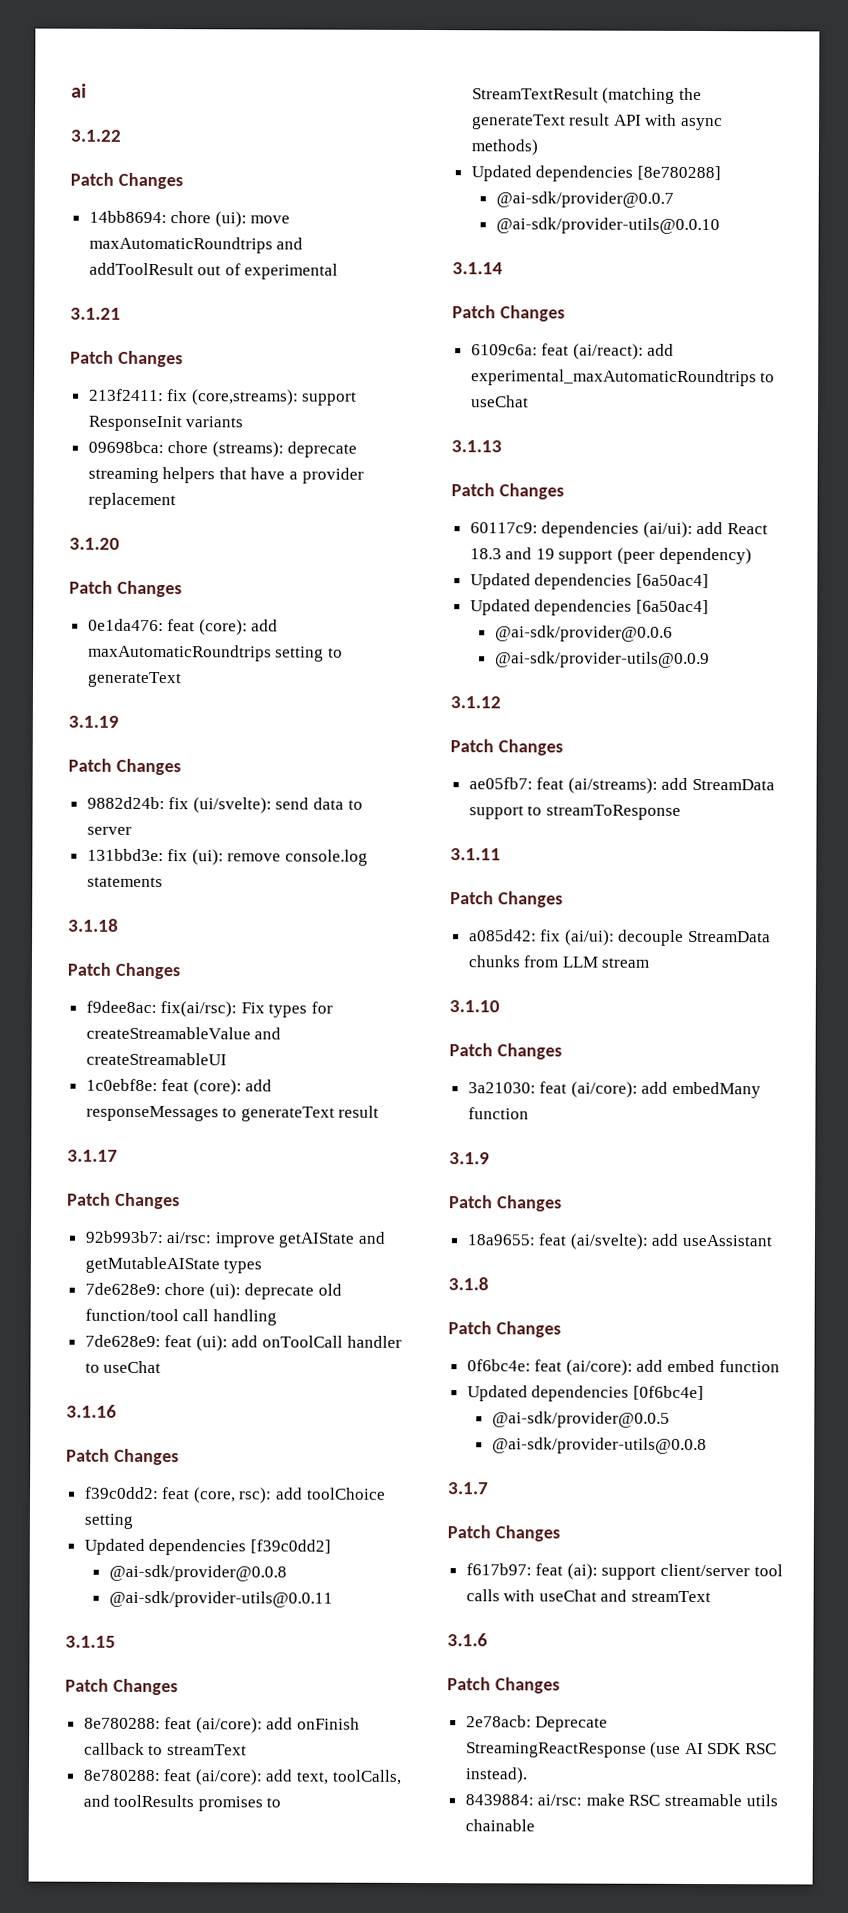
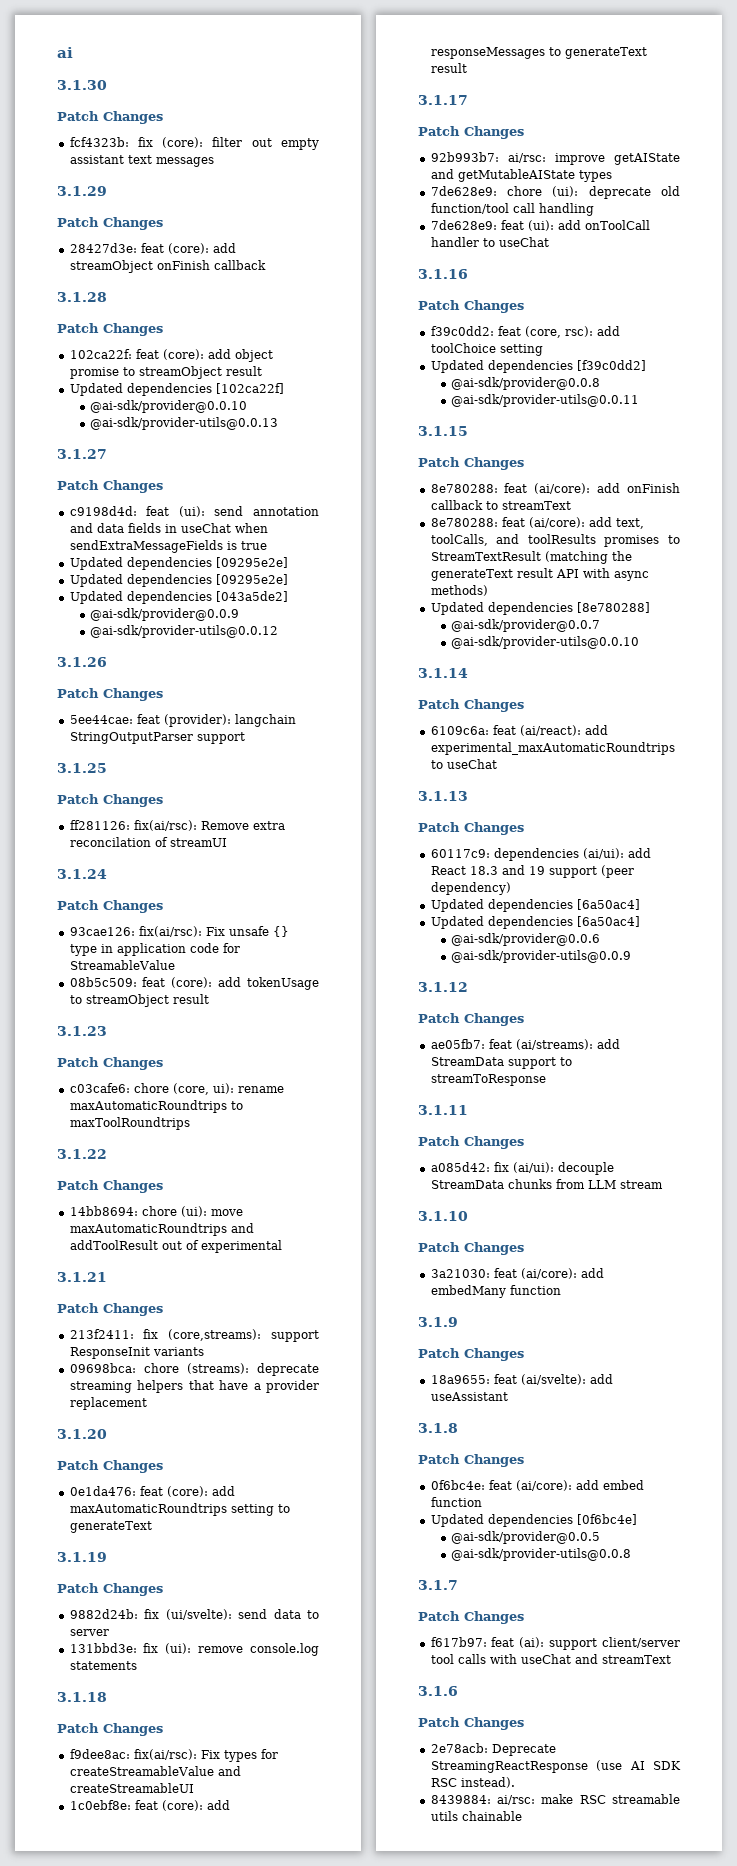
(87, 90) none -> [57,80,107,90] [57,111,163,124] [69,137,319,150] [69,155,214,167] [57,186,107,196] [57,217,163,230] [69,243,236,254] [69,260,266,273] [57,292,107,302] [57,323,163,336] [69,349,273,362] [69,366,262,379] [69,383,284,396] [89,400,247,413] [89,417,278,430] [57,449,107,459] [57,480,163,493] [69,506,319,517] [69,523,268,533] [69,540,267,553] [69,557,288,570] [69,574,288,587] [69,591,288,604] [89,608,239,621] [89,625,278,638] [57,657,107,667] [57,688,163,701] [69,714,296,727] [69,732,245,744] [57,763,107,773] [57,794,163,807] [69,820,285,831] [69,837,227,847] [57,869,107,879] [57,900,163,913] [69,926,289,937] [69,943,240,956] [69,960,175,970] [69,977,319,990] [69,994,209,1007] [57,1026,107,1036] [57,1057,163,1070] [69,1083,284,1095] [69,1100,243,1113] [69,1117,190,1130] // 3.1.30 // Patch Changes // fcf4323b: fix (core): filter out empty assistant text messages // 3.1.29 // Patch Changes // 28427d3e: feat (core): add streamObject onFinish callback // 3.1.28 // Patch Changes // 102ca22f: feat (core): add object promise to streamObject result // Updated dependencies [102ca22f] // @ai-sdk/provider@0.0.10 // @ai-sdk/provider-utils@0.0.13 // 3.1.27 // Patch Changes // c9198d4d: feat (ui): send annotation and data fields in useChat when sendExtraMessageFields is true // Updated dependencies [09295e2e] // Updated dependencies [09295e2e] // Updated dependencies [043a5de2] // @ai-sdk/provider@0.0.9 // @ai-sdk/provider-utils@0.0.12 // 3.1.26 // Patch Changes // 5ee44cae: feat (provider): langchain StringOutputParser support // 3.1.25 // Patch Changes // ff281126: fix(ai/rsc): Remove extra reconcilation of streamUI // 3.1.24 // Patch Changes // 93cae126: fix(ai/rsc): Fix unsafe {} type in application code for StreamableValue // 08b5c509: feat (core): add tokenUsage to streamObject result // 3.1.23 // Patch Changes // c03cafe6: chore (core, ui): rename maxAutomaticRoundtrips to maxToolRoundtrips

